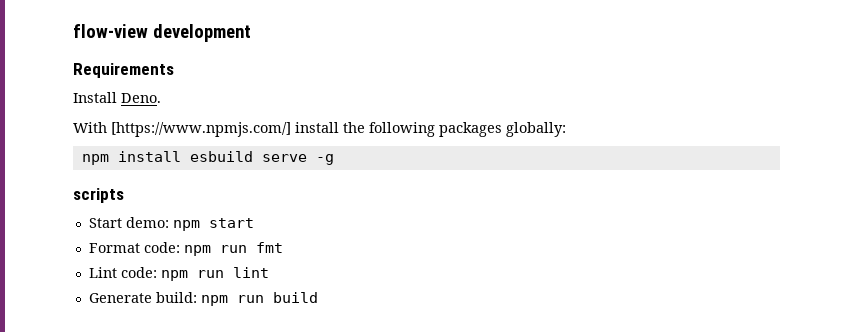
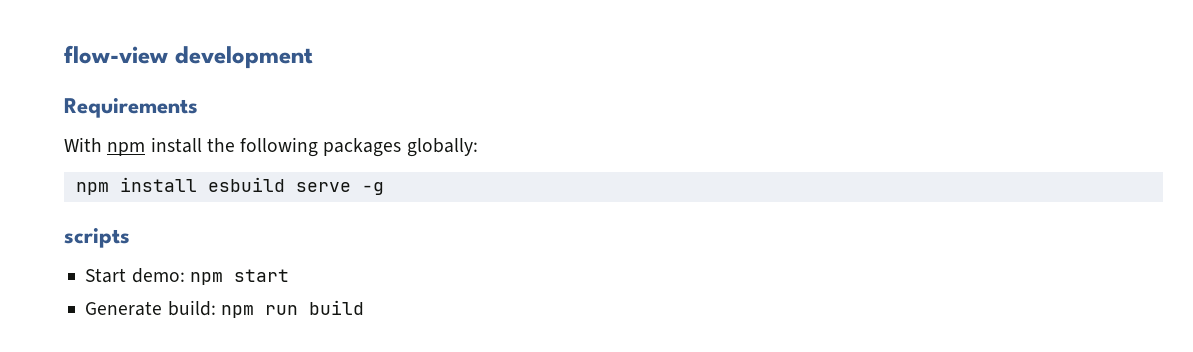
[73,92,161,103] // Install Deno. -> (198, 108) none
[111,122,291,137] [https://www.npmjs.com/] -> [107,142,146,156] npm
[88,242,283,256] [88,267,269,281] // Format code: npm run fmt // Lint code: npm run lint -> (289, 275) none

